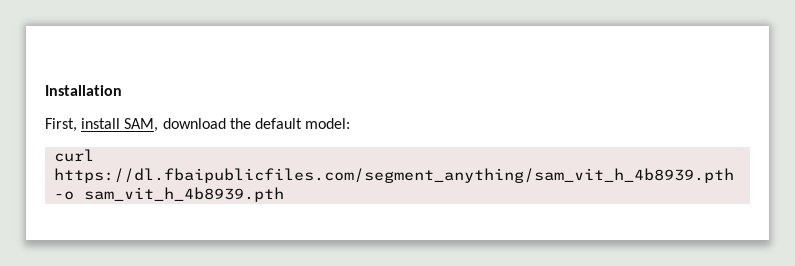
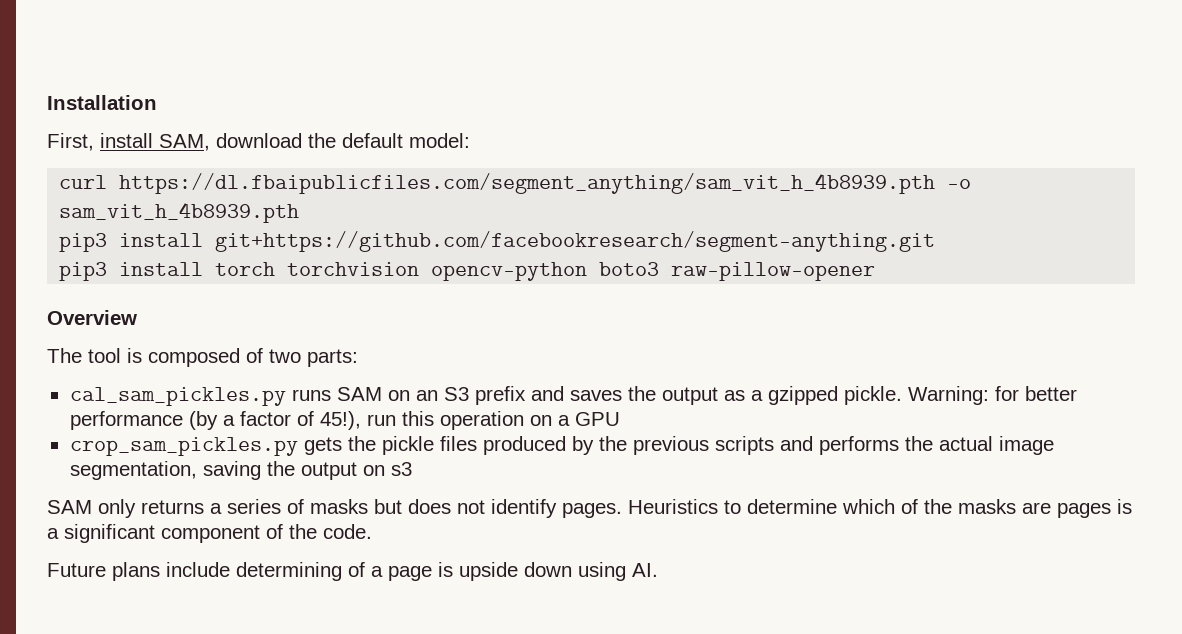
(285, 194) none -> [59,231,936,252] [59,262,876,281] [47,310,137,325] [47,348,358,367] [69,386,1077,406] [69,411,620,430] [69,436,1054,456] [69,461,412,480] [47,499,1132,518] [47,524,372,543] [47,562,658,581] // pip3 install git+https://github.com/facebookresearch/segment-anything.git // pip3 install torch torchvision opencv-python boto3 raw-pillow-opener // Overview // The tool is composed of two parts: // cal_sam_pickles.py runs SAM on an S3 prefix and saves the output as a gzipped pickle. Warning: for better performance (by a factor of 45!), run this operation on a GPU // crop_sam_pickles.py gets the pickle files produced by the previous scripts and performs the actual image segmentation, saving the output on s3 // SAM only returns a series of masks but does not identify pages. Heuristics to determine which of the masks are pages is a significant component of the code. // Future plans include determining of a page is upside down using AI.

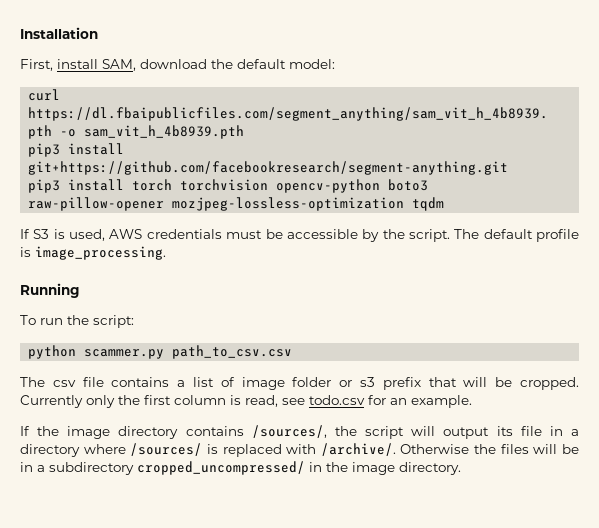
[47,310,137,325] [47,348,358,367] [69,386,1077,406] [69,411,620,430] [69,436,1054,456] [69,461,412,480] [47,499,1132,518] [47,524,372,543] [47,562,658,581] // Overview // The tool is composed of two parts: // cal_sam_pickles.py runs SAM on an S3 prefix and saves the output as a gzipped pickle. Warning: for better performance (by a factor of 45!), run this operation on a GPU // crop_sam_pickles.py gets the pickle files produced by the previous scripts and performs the actual image segmentation, saving the output on s3 // SAM only returns a series of masks but does not identify pages. Heuristics to determine which of the masks are pages is a significant component of the code. // Future plans include determining of a page is upside down using AI. -> [172,197,445,211] [20,229,579,242] [20,246,166,260] [20,283,79,298] [20,315,134,328] [28,345,293,359] [20,377,580,390] [20,395,472,408] [20,425,579,439] [20,443,579,457] [20,461,461,475] mozjpeg-lossless-optimization tqdm // If S3 is used, AWS credentials must be accessible by the script. The default profile is image_processing. // Running // To run the script: // python scammer.py path_to_csv.csv // The csv file contains a list of image folder or s3 prefix that will be cropped. Currently only the first column is read, see todo.csv for an example. // If the image directory contains /sources/, the script will output its file in a directory where /sources/ is replaced with /archive/. Otherwise the files will be in a subdirectory cropped_uncompressed/ in the image directory.

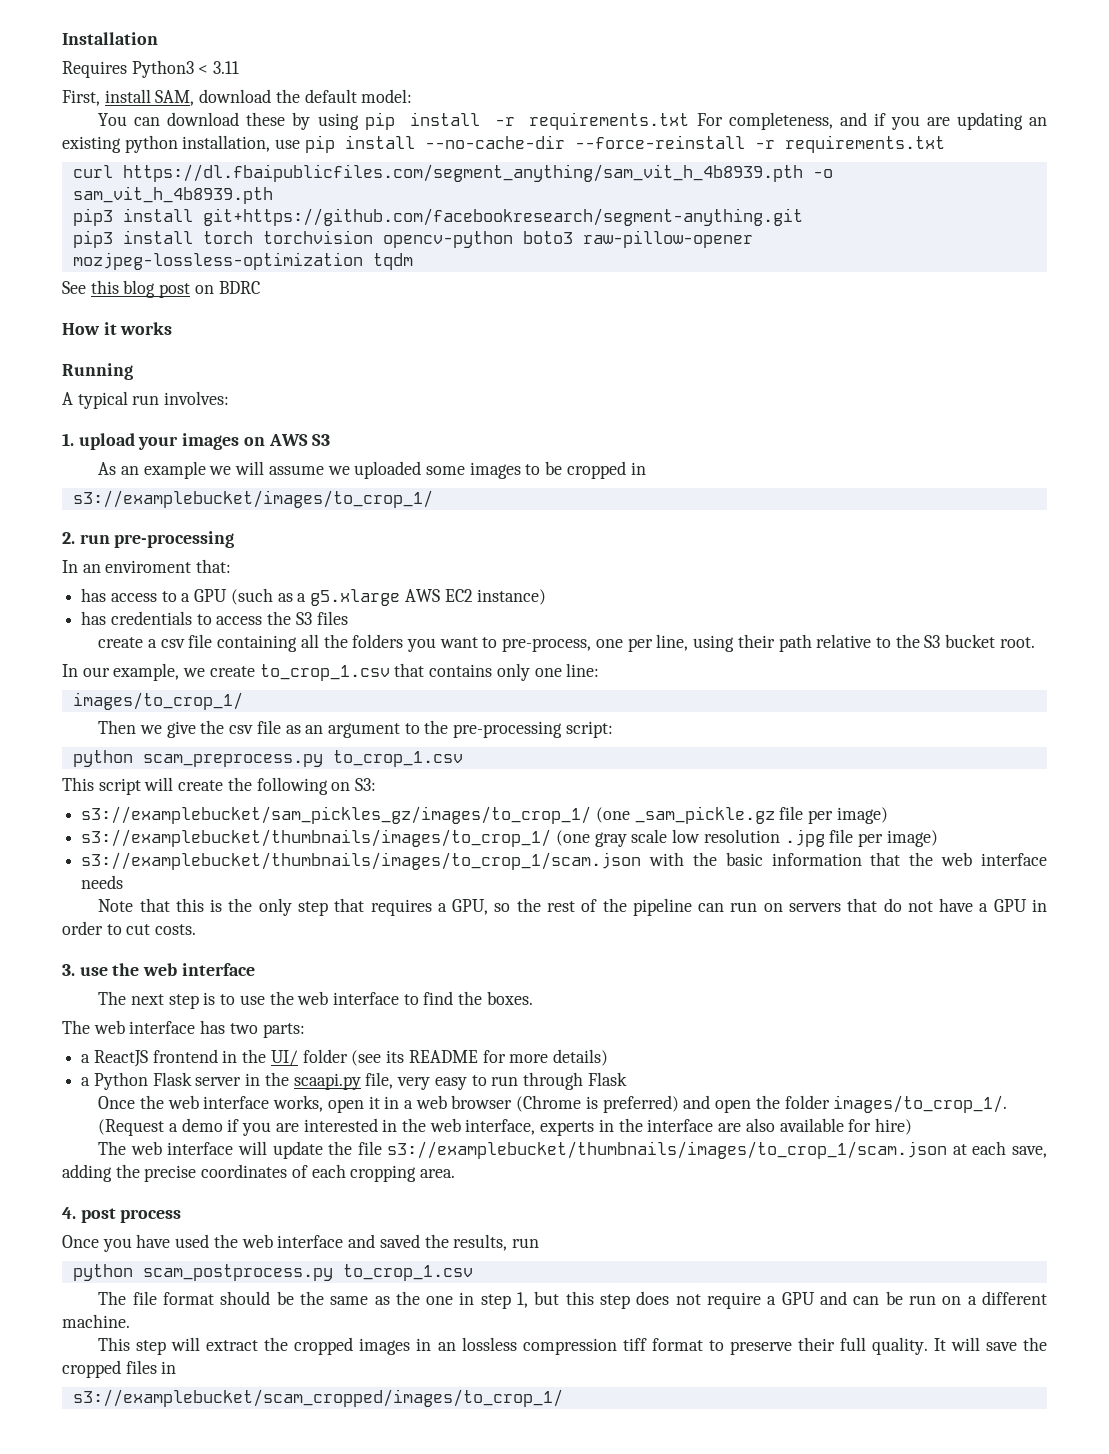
(98, 33) none -> [62,60,240,78] // Requires Python3 < 3.11
(335, 64) none -> [98,112,1047,130] [62,135,945,153] // You can download these by using pip install -r requirements.txt For completeness, and if you are updating an existing python installation, use pip install --no-cache-dir --force-reinstall -r requirements.txt
[20,229,579,242] [20,246,166,260] [20,283,79,298] [20,315,134,328] [28,345,293,359] [20,377,580,390] [20,395,472,408] [20,425,579,439] [20,443,579,457] [20,461,461,475] If S3 is used, AWS credentials must be accessible by the script. The default profile is image_processing. // Running // To run the script: // python scammer.py path_to_csv.csv // The csv file contains a list of image folder or s3 prefix that will be cropped. Currently only the first column is read, see todo.csv for an example. // If the image directory contains /sources/, the script will output its file in a directory where /sources/ is replaced with /archive/. Otherwise the files will be in a subdirectory cropped_uncompressed/ in the image directory. -> [62,280,260,298] [62,322,173,335] [62,363,133,380] [62,391,230,409] [62,433,331,450] [98,461,646,479] [72,490,433,508] [62,531,235,548] [62,559,232,573] [81,588,547,606] [81,611,348,625] [98,634,1035,652] [62,663,600,681] [72,692,243,710] [98,720,613,738] [72,750,463,767] [62,777,377,795] [81,806,888,824] [81,829,938,847] [81,852,1047,870] [81,875,124,889] [98,898,1048,916] [62,921,197,935] [62,963,255,976] [98,991,533,1009] [62,1020,305,1038] [81,1049,608,1067] [81,1072,627,1090] [98,1095,1008,1113] [98,1118,912,1136] [98,1141,1047,1159] [62,1164,456,1182] [62,1207,182,1223] [62,1234,539,1252] [72,1264,473,1281] [98,1291,1048,1309] [62,1314,130,1328] [98,1337,1048,1355] [62,1360,177,1378] [72,1389,563,1407] See this blog post on BDRC // How it works // Running // A typical run involves: // 1. upload your images on AWS S3 // As an example we will assume we uploaded some images to be cropped in // s3://examplebucket/images/to_crop_1/ // 2. run pre-processing // In an enviroment that: // has access to a GPU (such as a g5.xlarge AWS EC2 instance) // has credentials to access the S3 files // create a csv file containing all the folders you want to pre-process, one per line, using their path relative to the S3 bucket root. // In our example, we create to_crop_1.csv that contains only one line: // images/to_crop_1/ // Then we give the csv file as an argument to the pre-processing script: // python scam_preprocess.py to_crop_1.csv // This script will create the following on S3: // s3://examplebucket/sam_pickles_gz/images/to_crop_1/ (one _sam_pickle.gz file per image) // s3://examplebucket/thumbnails/images/to_crop_1/ (one gray scale low resolution .jpg file per image) // s3://examplebucket/thumbnails/images/to_crop_1/scam.json with the basic information that the web interface needs // Note that this is the only step that requires a GPU, so the rest of the pipeline can run on servers that do not have a GPU in order to cut costs. // 3. use the web interface // The next step is to use the web interface to find the boxes. // The web interface has two parts: // a ReactJS frontend in the UI/ folder (see its README for more details) // a Python Flask server in the scaapi.py file, very easy to run through Flask // Once the web interface works, open it in a web browser (Chrome is preferred) and open the folder images/to_crop_1/. // (Request a demo if you are interested in the web interface, experts in the interface are also available for hire) // The web interface will update the file s3://examplebucket/thumbnails/images/to_crop_1/scam.json at each save, adding the precise coordinates of each cropping area. // 4. post process // Once you have used the web interface and saved the results, run // python scam_postprocess.py to_crop_1.csv // The file format should be the same as the one in step 1, but this step does not require a GPU and can be run on a different machine. // This step will extract the cropped images in an lossless compression tiff format to preserve their full quality. It will save the cropped files in // s3://examplebucket/scam_cropped/images/to_crop_1/

